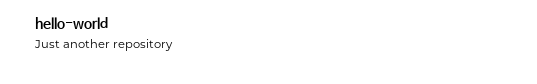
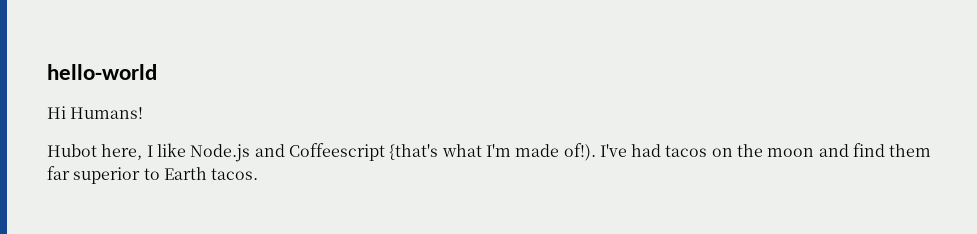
[34,39,174,51] Just another repository -> [47,106,144,119] [47,143,932,162] [47,166,259,184] Hi Humans! // Hubot here, I like Node.js and Coffeescript {that's what I'm made of!). I've had tacos on the moon and find them far superior to Earth tacos.

